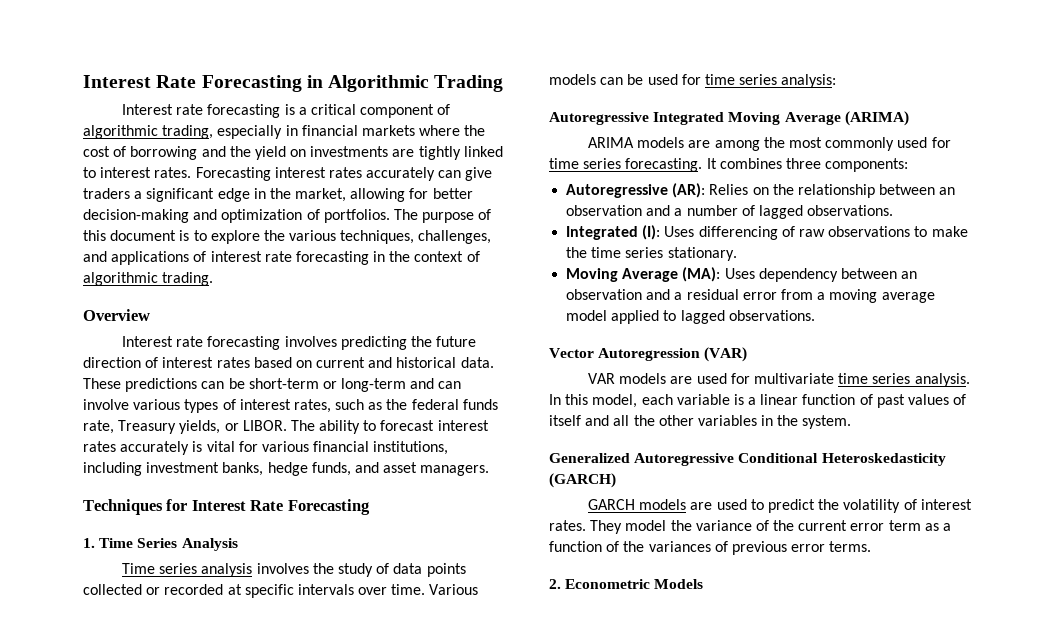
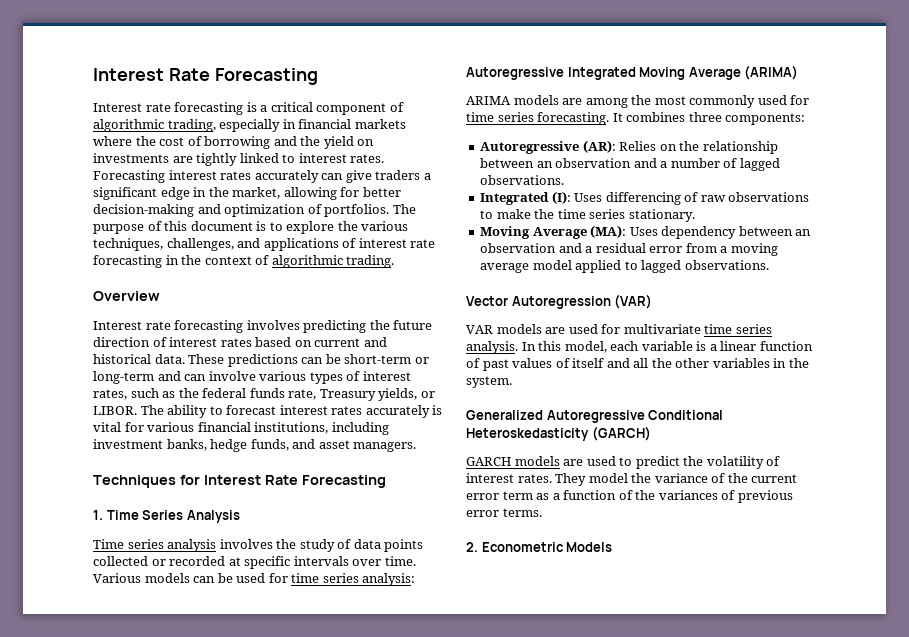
[83,75,504,92] Interest Rate Forecasting in Algorithmic Trading -> [93,68,318,85] Interest Rate Forecasting

